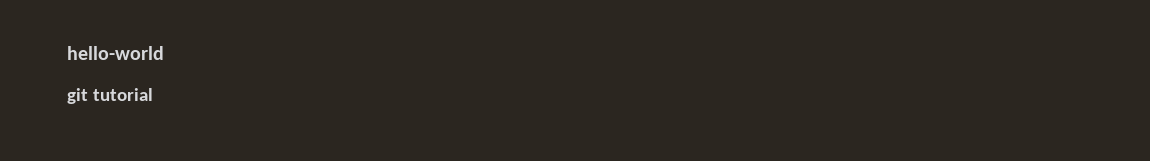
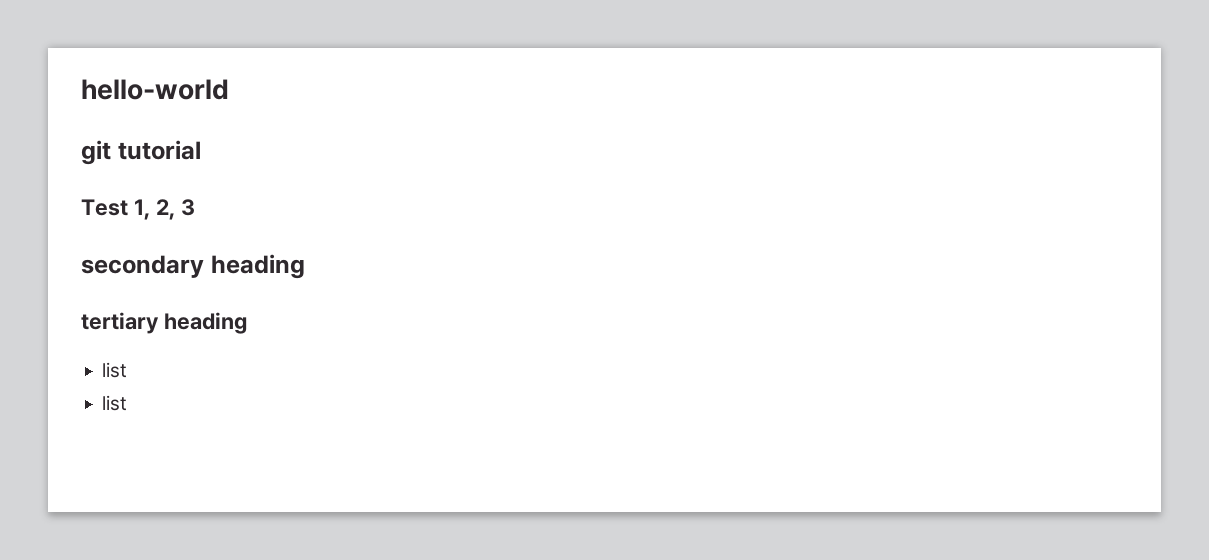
(153, 94) none -> [81,199,195,220] [81,254,305,279] [81,312,247,334] [102,362,128,378] [102,395,128,411] // Test 1, 2, 3 // secondary heading // tertiary heading // list // list

